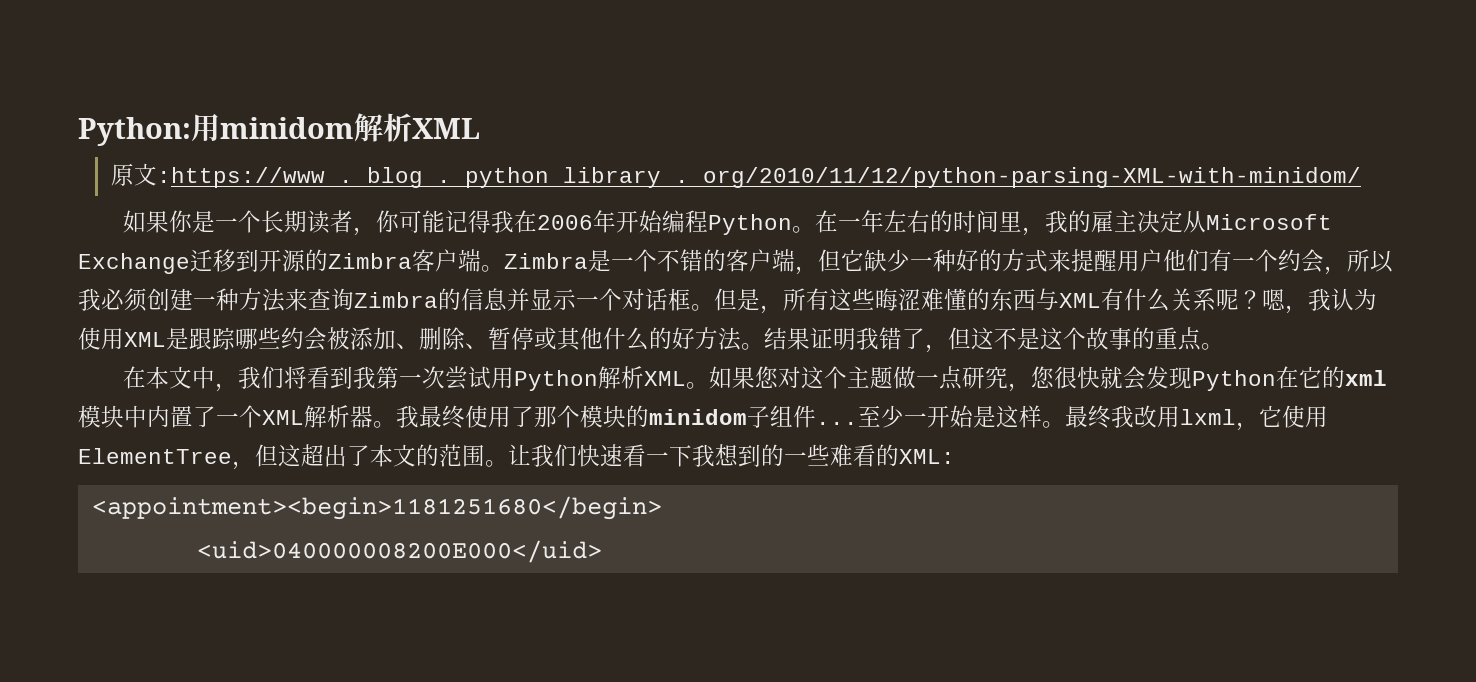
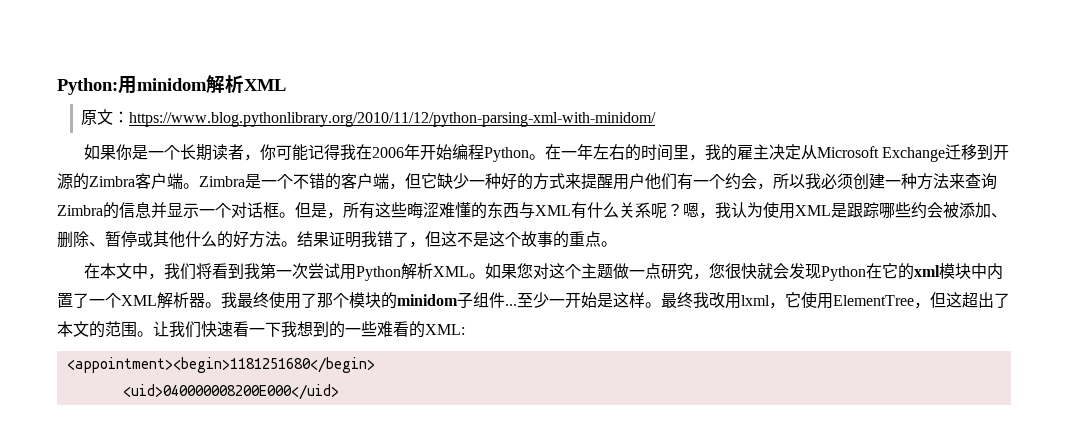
[156,167,1361,188] :https://www . blog . python library . org/2010/11/12/python-parsing-XML-with-minidom/ -> [113,111,657,127] ：https://www.blog.pythonlibrary.org/2010/11/12/python-parsing-xml-with-minidom/

